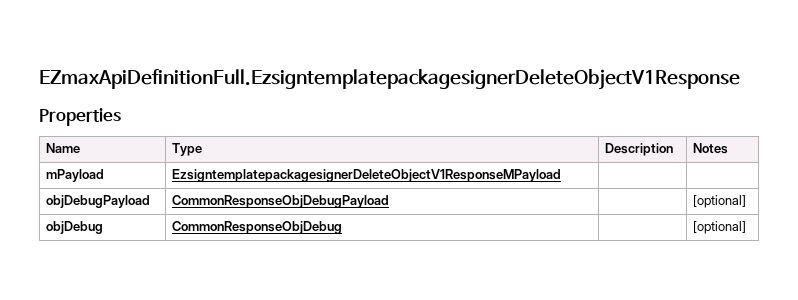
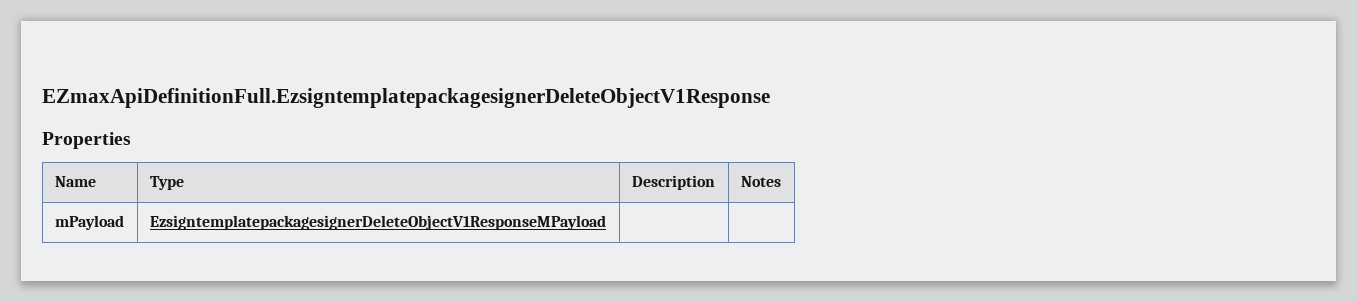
[45,195,150,208] [171,195,389,208] [692,195,746,208] [45,221,103,234] [171,221,342,234] [692,221,746,234] // objDebugPayload | CommonResponseObjDebugPayload | | [optional] // objDebug | CommonResponseObjDebug | | [optional] -> (606, 222) none

